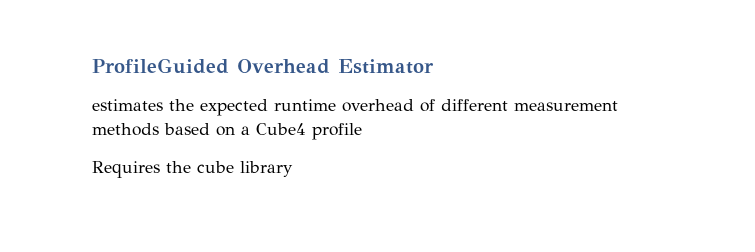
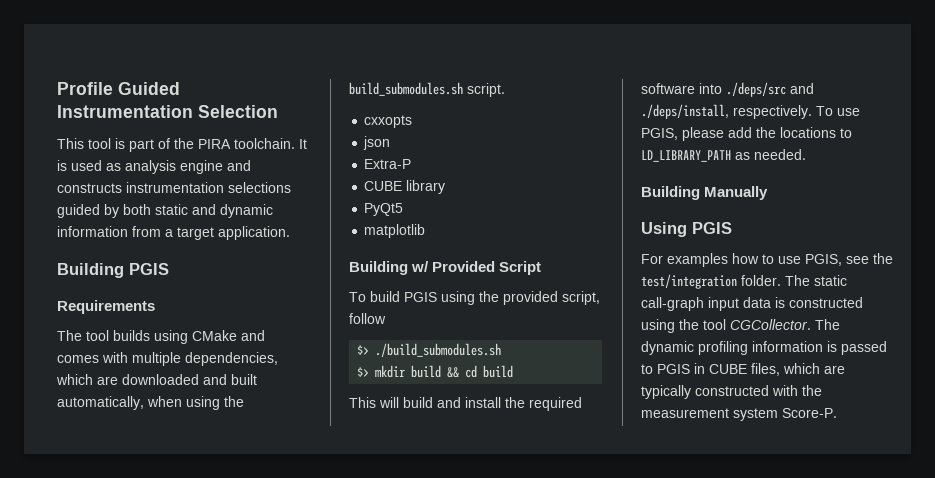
[92,58,434,74] [92,99,618,116] [92,123,362,140] [92,161,293,178] ProfileGuided Overhead Estimator // estimates the expected runtime overhead of different measurement methods based on a Cube4 profile // Requires the cube library -> [57,82,180,95] [57,105,278,118] [57,138,307,152] [57,160,251,174] [57,182,291,193] [57,204,273,218] [57,226,290,240] [57,263,169,278] [57,300,155,314] [57,330,265,344] [57,352,278,366] [56,374,257,385] [57,396,244,410] [349,82,505,97] [364,115,413,128] [363,136,391,150] [364,159,412,169] [364,180,446,194] [364,203,404,216] [364,224,426,238] [349,261,542,275] [349,291,600,305] [349,313,386,324] [357,343,502,357] [357,365,514,378] [349,397,582,411] [641,82,814,97] [641,104,860,119] [641,127,852,141] [641,149,806,162] [641,186,769,200] [641,222,732,237] [641,253,893,267] [641,274,847,289] [641,297,863,311] [641,319,840,333] [641,341,887,355] [641,363,845,376] [641,385,822,399] [641,408,837,421] Profile Guided Instrumentation Selection // This tool is part of the PIRA toolchain. It is used as analysis engine and constructs instrumentation selections guided by both static and dynamic information from a target application. // Building PGIS // Requirements // The tool builds using CMake and comes with multiple dependencies, which are downloaded and built automatically, when using the build_submodules.sh script. // cxxopts // json // Extra-P // CUBE library // PyQt5 // matplotlib // Building w/ Provided Script // To build PGIS using the provided script, follow // $> ./build_submodules.sh // $> mkdir build && cd build // This will build and install the required software into ./deps/src and ./deps/install, respectively. To use PGIS, please add the locations to LD_LIBRARY_PATH as needed. // Building Manually // Using PGIS // For examples how to use PGIS, see the test/integration folder. The static call-graph input data is constructed using the tool CGCollector. The dynamic profiling information is passed to PGIS in CUBE files, which are typically constructed with the measurement system Score-P.

